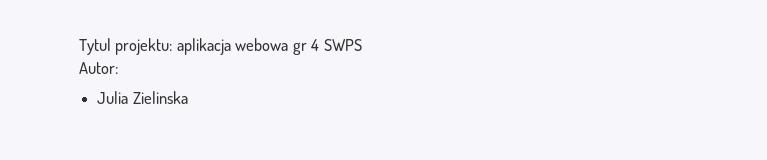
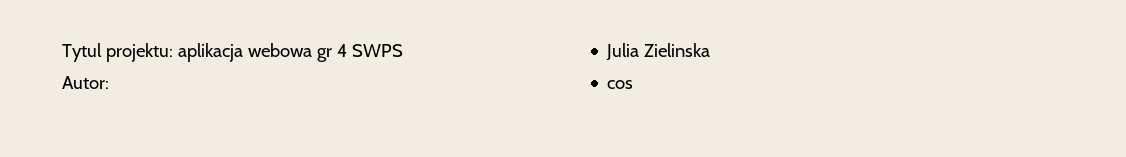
(188, 97) none -> [607,80,634,89] // cos

